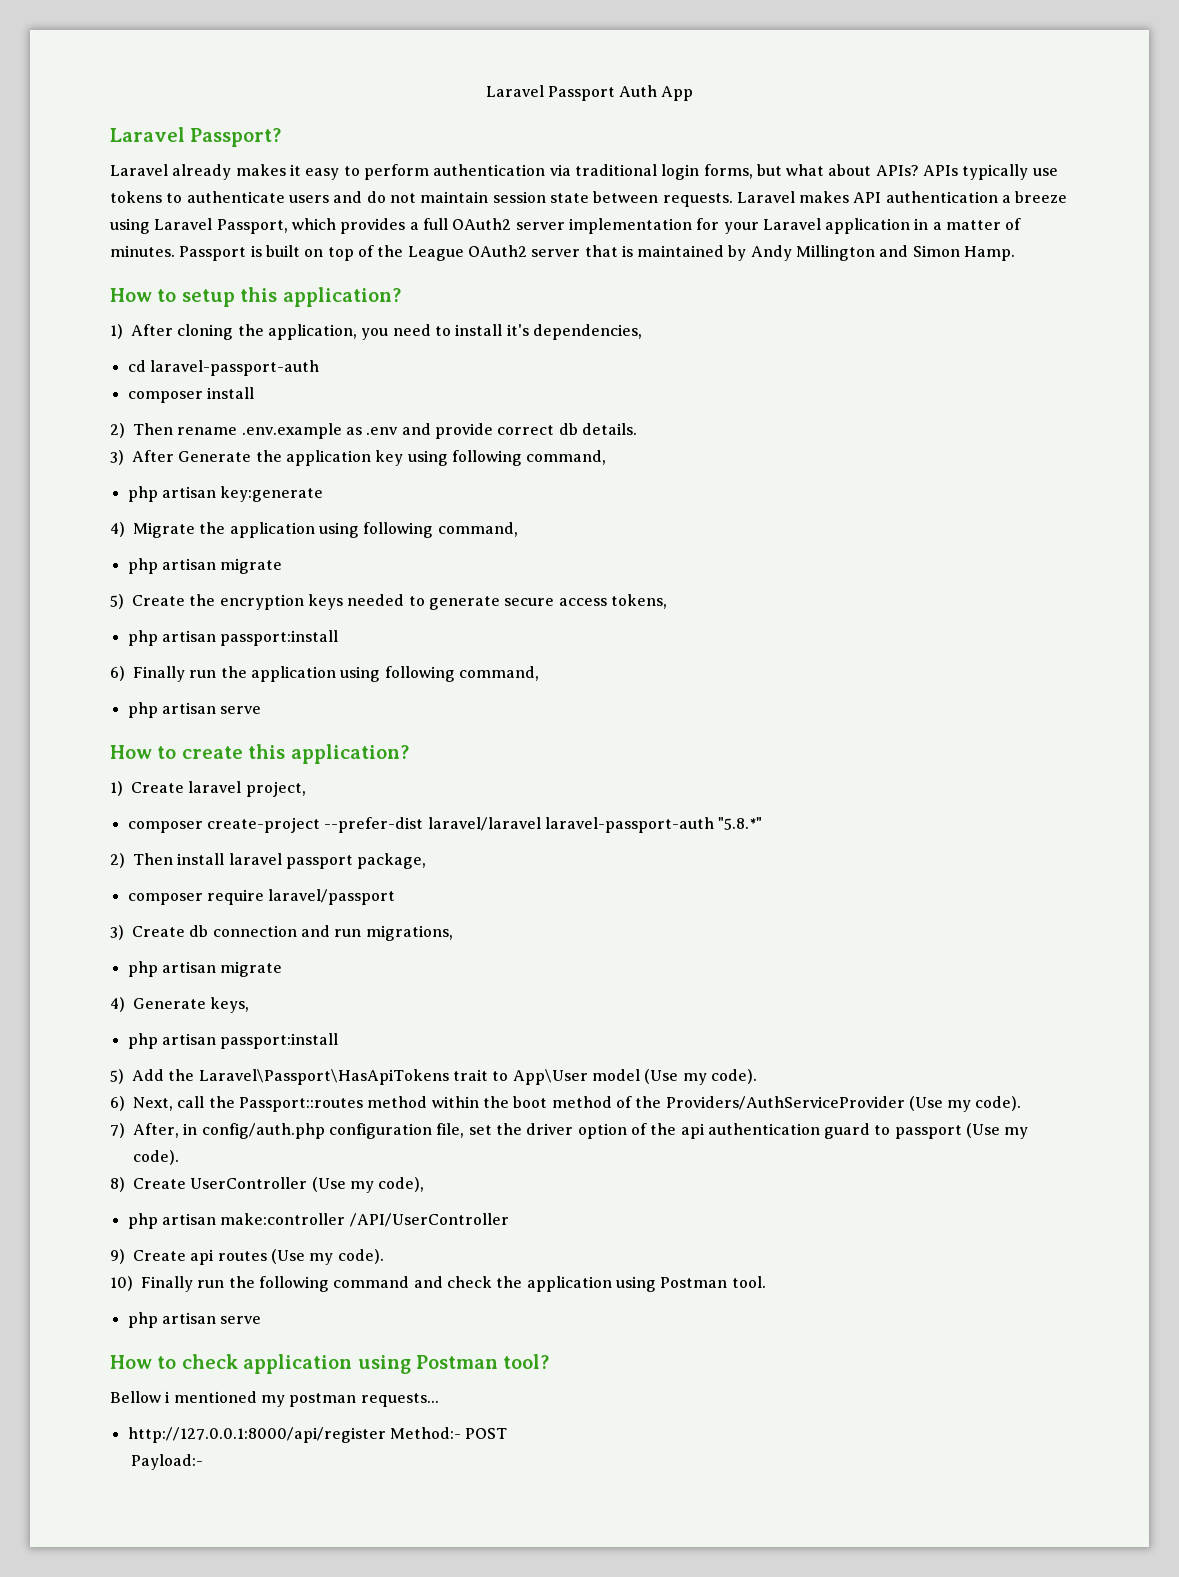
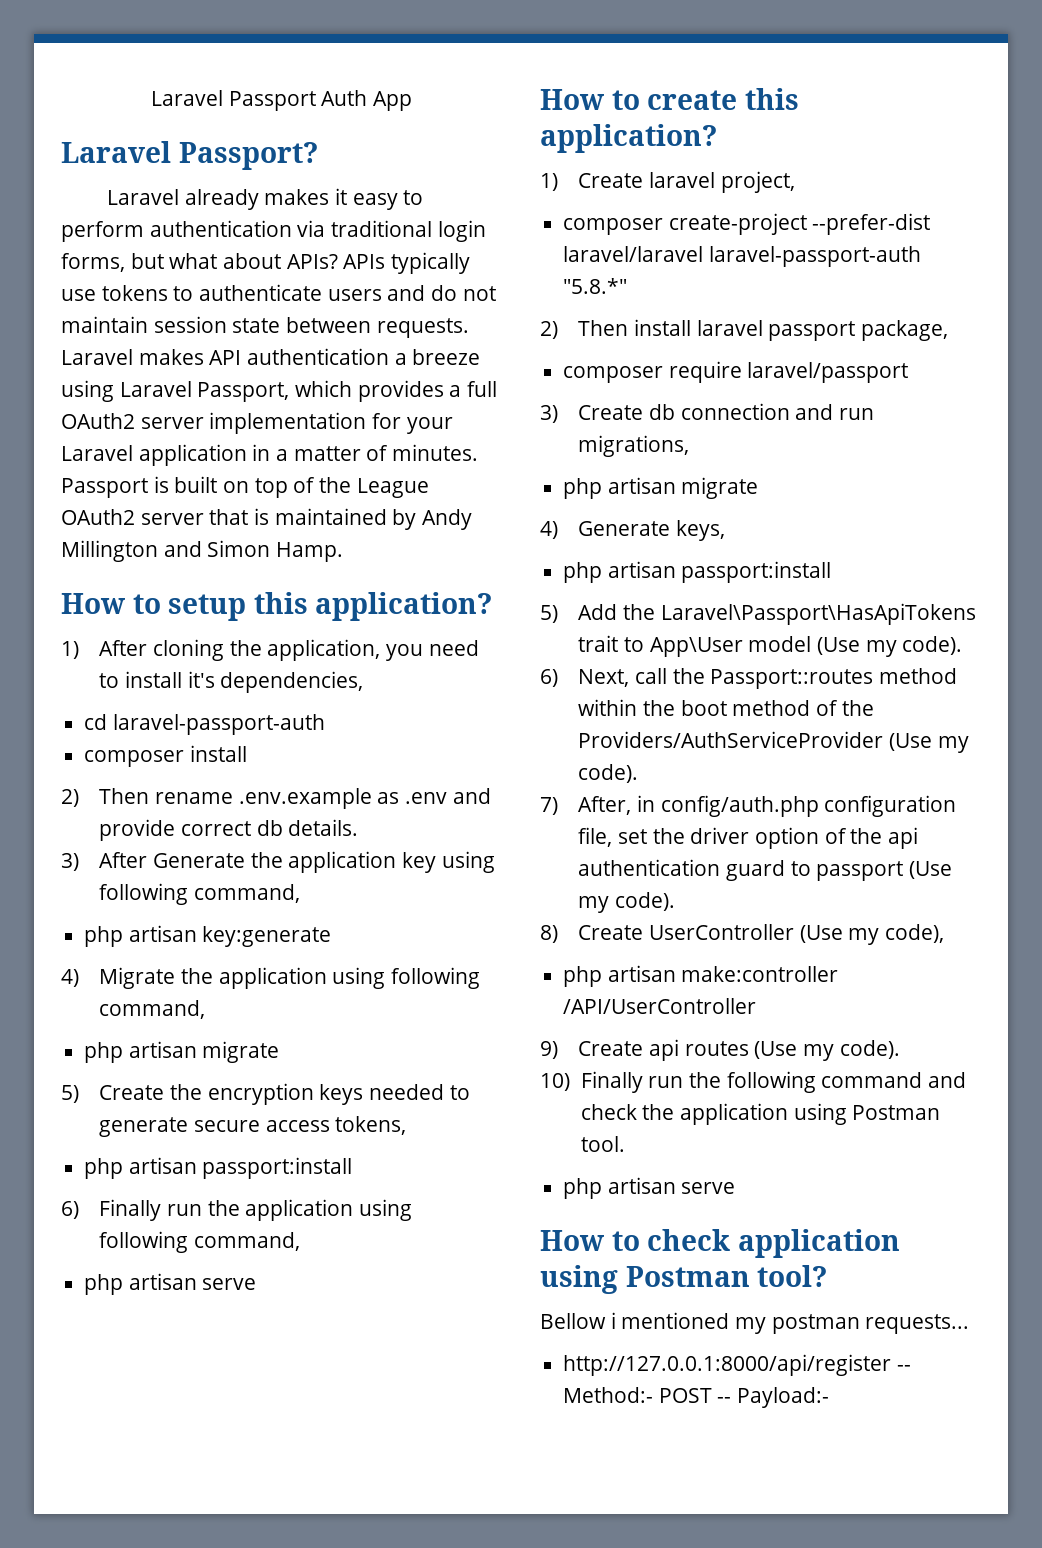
(386, 1435) none -> [896,1365,911,1371] --
(508, 1433) // -> [717,1397,732,1403] --

